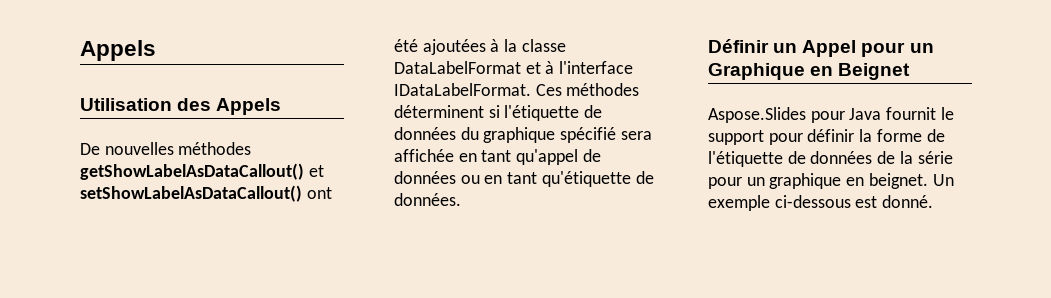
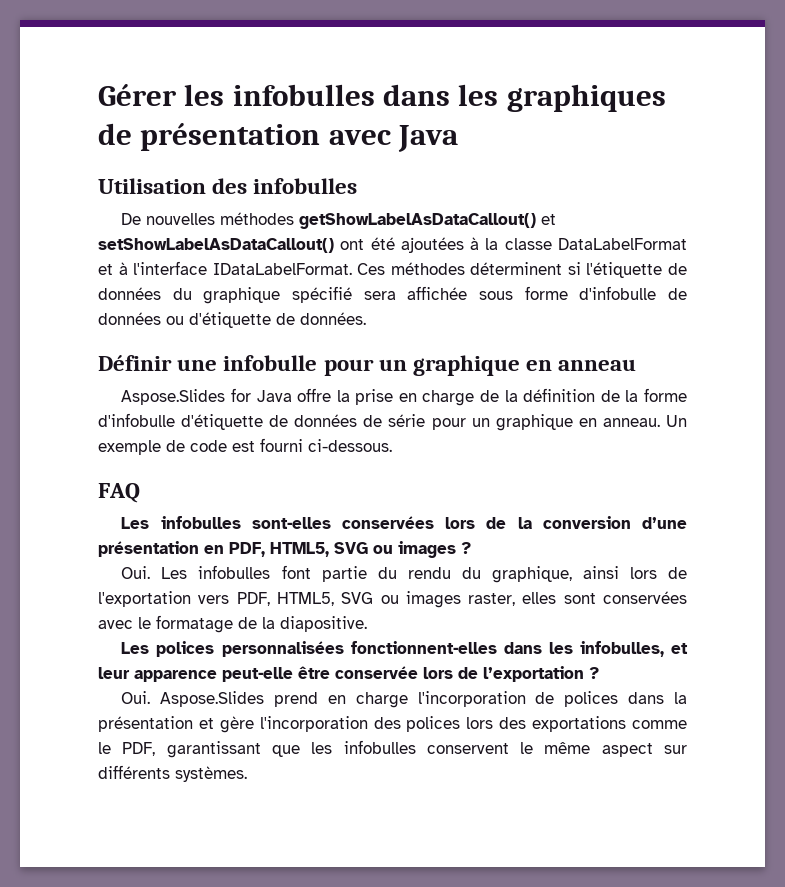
[80,40,156,61] Appels -> [98,84,666,112] [98,123,459,152] Gérer les infobulles dans les graphiques de présentation avec Java
[216,98,282,115] Appels -> [253,178,358,194] infobulles
[458,149,601,165] [394,171,654,187] [394,193,461,206] [708,39,934,57] [708,63,911,80] [708,107,954,123] [708,129,945,145] [708,151,783,167] en tant qu'appel de données ou en tant qu'étiquette de données. // Définir un Appel pour un Graphique en Beignet // Aspose.Slides pour Java fournit le support pour définir la forme de l'étiquette -> [479,286,688,300] [98,312,366,328] [98,355,637,376] [121,388,687,406] [98,413,264,430] sous forme d'infobulle de données ou d'étiquette de données. // Définir une infobulle pour un graphique en anneau // Aspose.Slides for Java offre la prise en charge de la définition de la forme d'infobulle d'étiquette
[899,151,913,164] la -> (383, 421) none
[868,173,928,189] beignet. -> [602,418,660,427] anneau.
[774,195,934,208] ci-dessous est donné. -> [166,438,392,452] [98,483,140,503] [121,516,688,529] [98,541,471,558] [121,565,687,583] [98,591,688,608] [98,615,367,633] [121,641,688,657] [98,666,599,682] [121,691,687,708] [98,716,688,733] [98,740,687,758] [98,765,247,782] de code est fourni ci-dessous. // FAQ // Les infobulles sont‑elles conservées lors de la conversion d’une présentation en PDF, HTML5, SVG ou images ? // Oui. Les infobulles font partie du rendu du graphique, ainsi lors de l'exportation vers PDF, HTML5, SVG ou images raster, elles sont conservées avec le formatage de la diapositive. // Les polices personnalisées fonctionnent‑elles dans les infobulles, et leur apparence peut‑elle être conservée lors de l’exportation ? // Oui. Aspose.Slides prend en charge l'incorporation de polices dans la présentation et gère l'incorporation des polices lors des exportations comme le PDF, garantissant que les infobulles conservent le même aspect sur différents systèmes.

